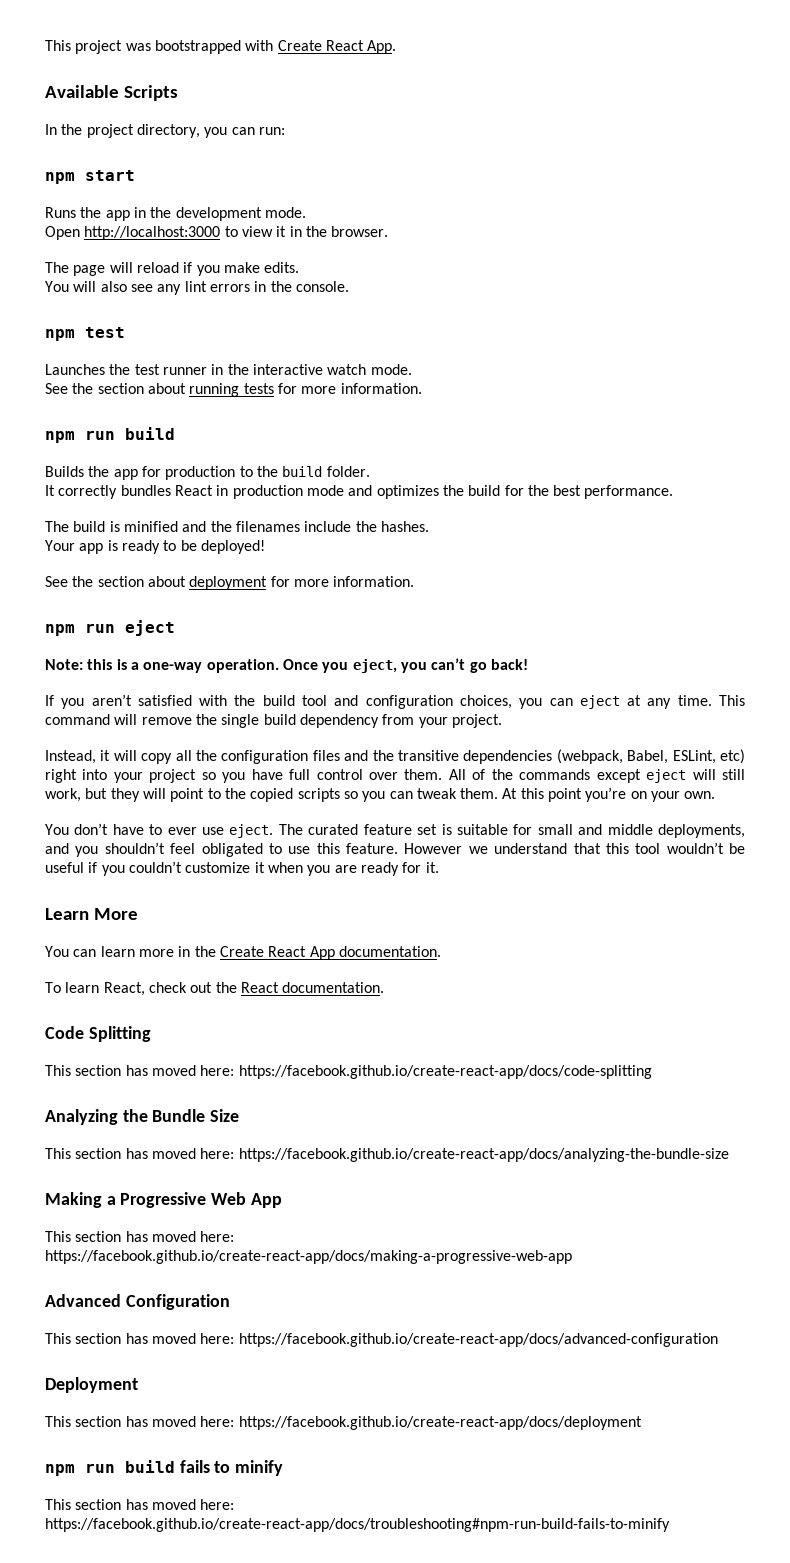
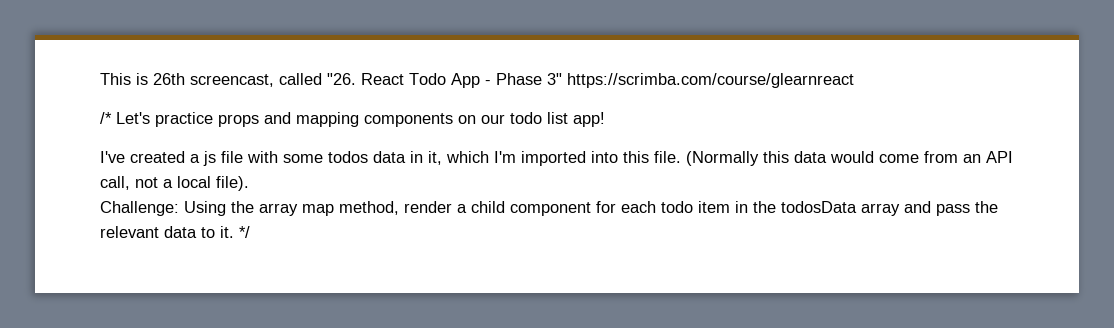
[45,40,397,54] [45,85,178,101] [45,124,285,138] [45,170,135,184] [45,207,306,221] [45,226,389,240] [45,262,300,276] [45,281,349,295] [45,327,125,341] [45,364,412,375] [45,383,422,397] [45,427,175,443] [45,466,370,480] [45,485,674,499] [45,521,429,532] [45,540,265,554] [45,576,415,590] [45,620,175,636] [45,658,528,673] [45,694,745,709] [45,714,502,728] [45,749,745,764] [45,769,746,783] [45,787,716,802] [45,823,746,838] [45,842,745,857] [45,861,439,876] [45,908,138,920] [45,946,441,960] [45,982,385,996] [45,1026,151,1042] [45,1065,652,1079] [45,1109,240,1125] [45,1148,729,1162] [45,1192,282,1208] [45,1231,235,1242] [45,1250,572,1264] [45,1294,230,1310] [45,1333,718,1347] [45,1377,138,1393] [45,1416,642,1430] [45,1460,284,1476] [45,1499,235,1510] [45,1518,670,1532] This project was bootstrapped with Create React App. // Available Scripts // In the project directory, you can run: // npm start // Runs the app in the development mode. // Open http://localhost:3000 to view it in the browser. // The page will reload if you make edits. // You will also see any lint errors in the console. // npm test // Launches the test runner in the interactive watch mode. // See the section about running tests for more information. // npm run build // Builds the app for production to the build folder. // It correctly bundles React in production mode and optimizes the build for the best performance. // The build is minified and the filenames include the hashes. // Your app is ready to be deployed! // See the section about deployment for more information. // npm run eject // Note: this is a one-way operation. Once you eject, you can’t go back! // If you aren’t satisfied with the build tool and configuration choices, you can eject at any time. This command will remove the single build dependency from your project. // Instead, it will copy all the configuration files and the transitive dependencies (webpack, Babel, ESLint, etc) right into your project so you have full control over them. All of the commands except eject will still work, but they will point to the copied scripts so you can tweak them. At this point you’re on your own. // You don’t have to ever use eject. The curated feature set is suitable for small and middle deployments, and you shouldn’t feel obligated to use this feature. However we understand that this tool wouldn’t be useful if you couldn’t customize it when you are ready for it. // Learn More // You can learn more in the Create React App documentation. // To learn React, check out the React documentation. // Code Splitting // This section has moved here: https://facebook.github.io/create-react-app/docs/code-splitting // Analyzing the Bundle Size // This section has moved here: https://facebook.github.io/create-react-app/docs/analyzing-the-bundle-size // Making a Progressive Web App // This section has moved here: https://facebook.github.io/create-react-app/docs/making-a-progressive-web-app // Advanced Configuration // This section has moved here: https://facebook.github.io/create-react-app/docs/advanced-configuration // Deployment // This section has moved here: https://facebook.github.io/create-react-app/docs/deployment // npm run build fails to minify // This section has moved here: https://facebook.github.io/create-react-app/docs/troubleshooting#npm-run-build-fails-to-minify -> [100,73,854,88] [100,112,605,127] [100,151,1013,166] [100,176,249,191] [100,201,998,216] [100,226,250,238] This is 26th screencast, called "26. React Todo App - Phase 3" https://scrimba.com/course/glearnreact // /* Let's practice props and mapping components on our todo list app! // I've created a js file with some todos data in it, which I'm imported into this file. (Normally this data would come from an API call, not a local file). // Challenge: Using the array map method, render a child component for each todo item in the todosData array and pass the relevant data to it. */

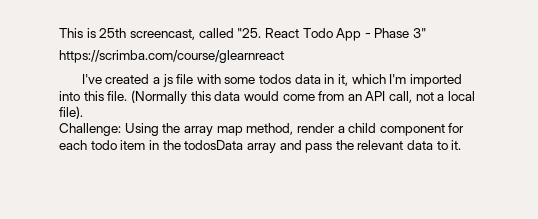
[153,73,185,85] 26th -> [99,28,127,38] 25th
[327,73,356,85] "26. -> [237,28,262,38] "25.
(562, 79) none -> (427, 33) //
[100,112,605,127] // /* Let's practice props and mapping components on our todo list app! -> (284, 56) none
[239,226,250,238] */ -> (462, 145) none

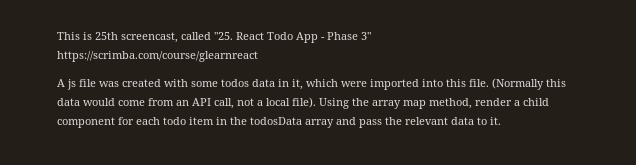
[81,74,194,87] I've created a js file -> [57,79,161,90] A js file was created
[389,74,407,84] I'm -> [341,81,367,87] were
[59,123,121,136] // Challenge: -> (316, 102) none

